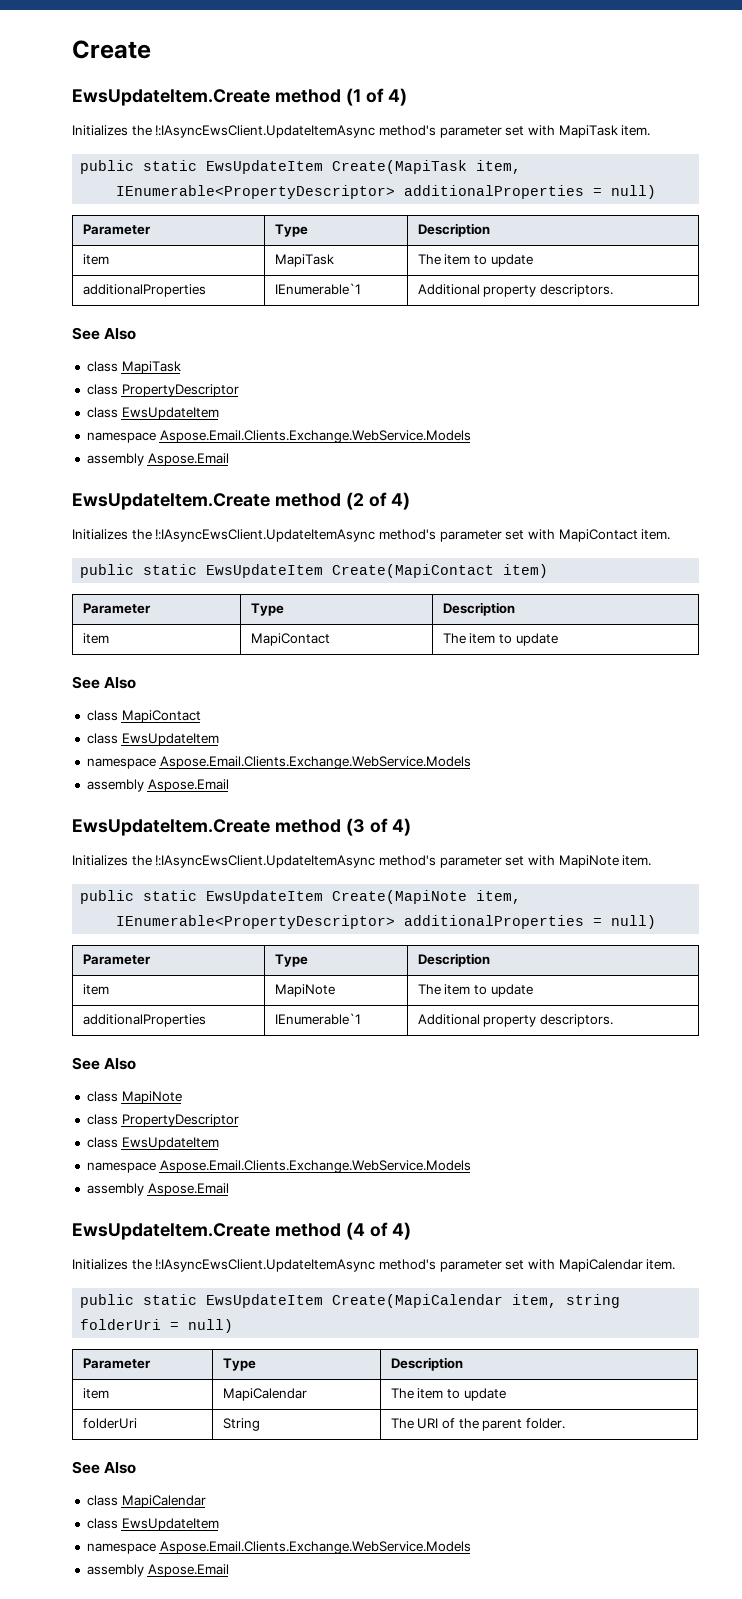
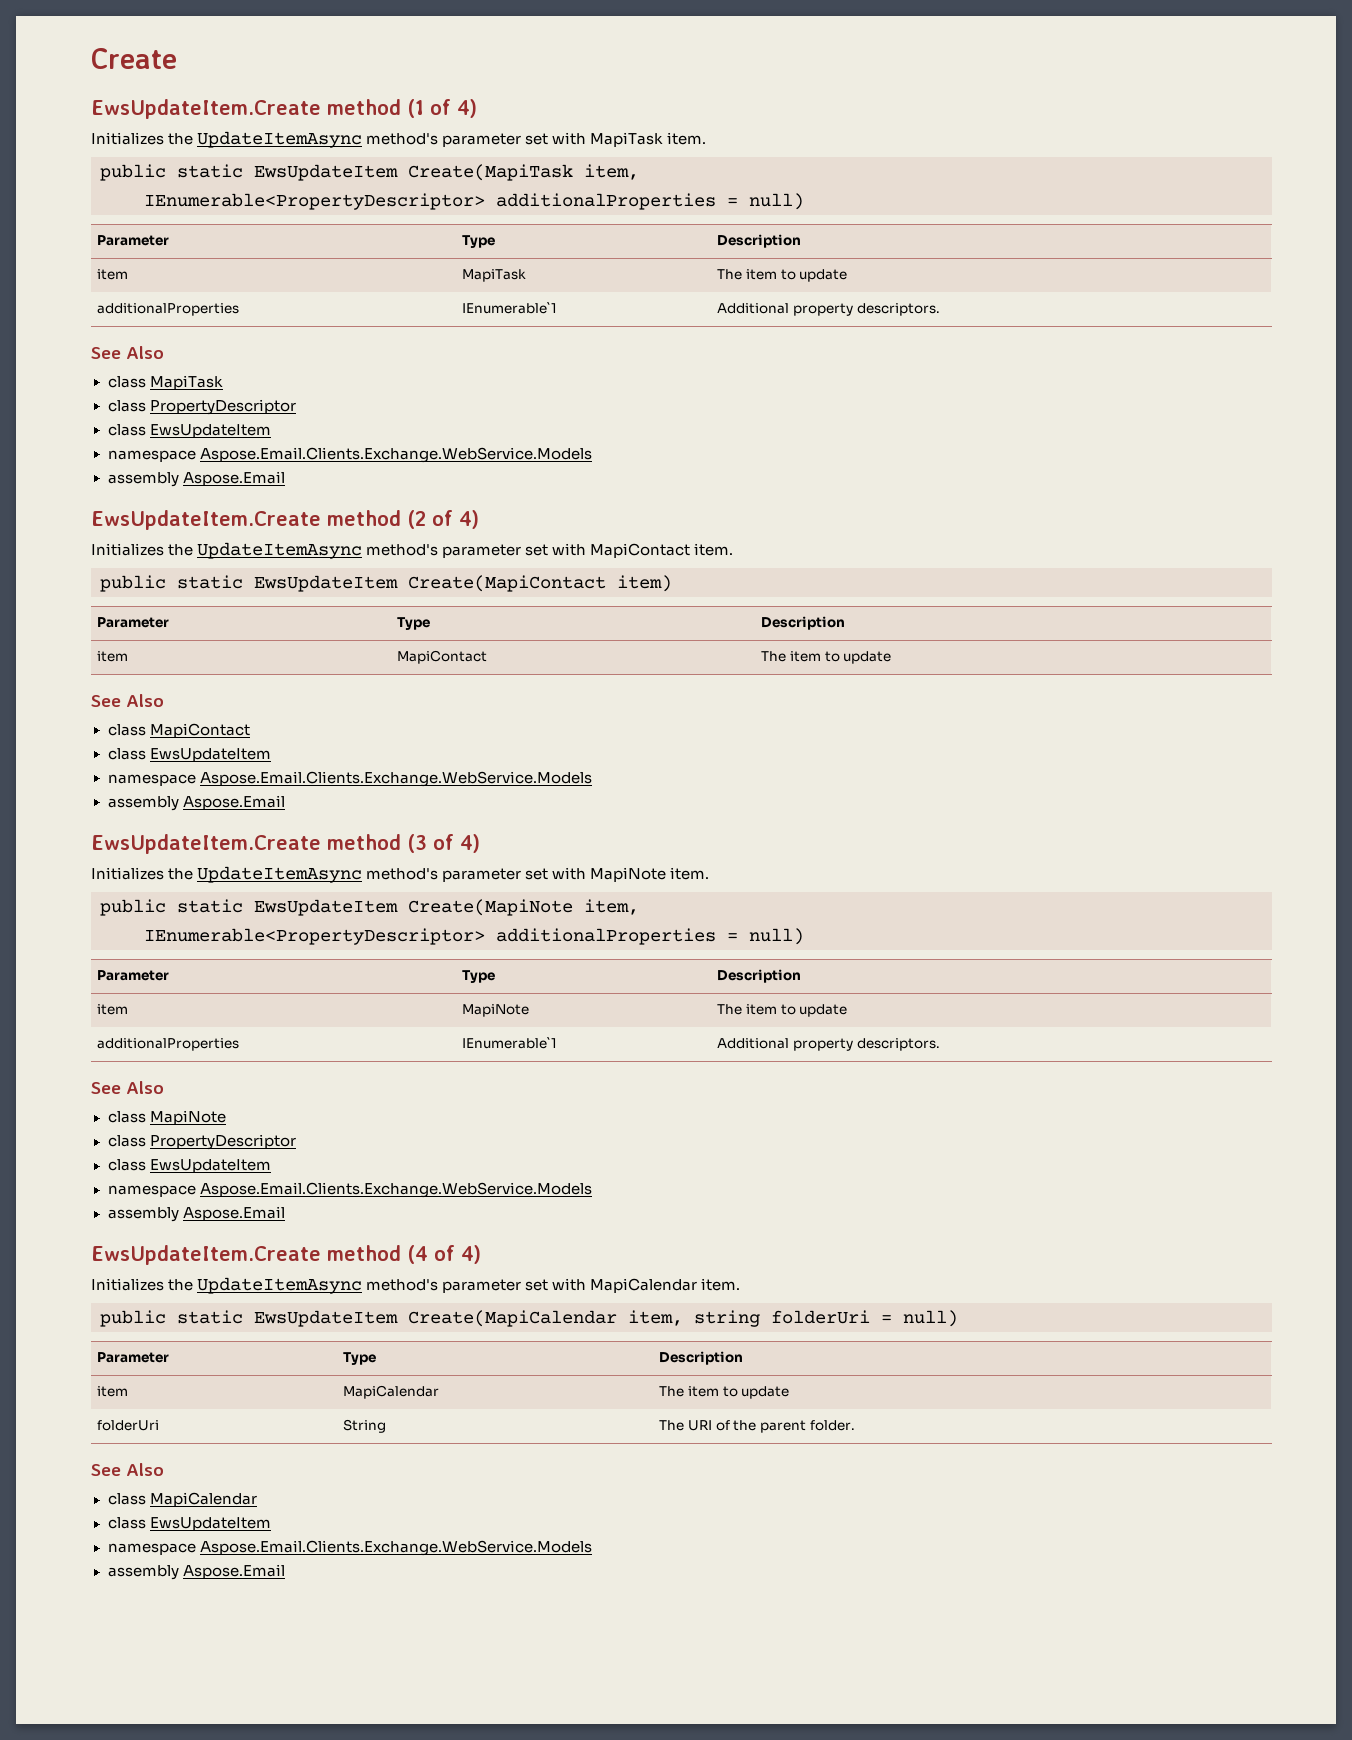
[155,125,376,138] !:IAsyncEwsClient.UpdateItemAsync -> [197,131,363,148] UpdateItemAsync
[155,529,376,542] !:IAsyncEwsClient.UpdateItemAsync -> [197,542,363,559] UpdateItemAsync
[155,855,376,868] !:IAsyncEwsClient.UpdateItemAsync -> [197,866,363,883] UpdateItemAsync
[155,1259,376,1272] !:IAsyncEwsClient.UpdateItemAsync -> [197,1277,363,1294] UpdateItemAsync

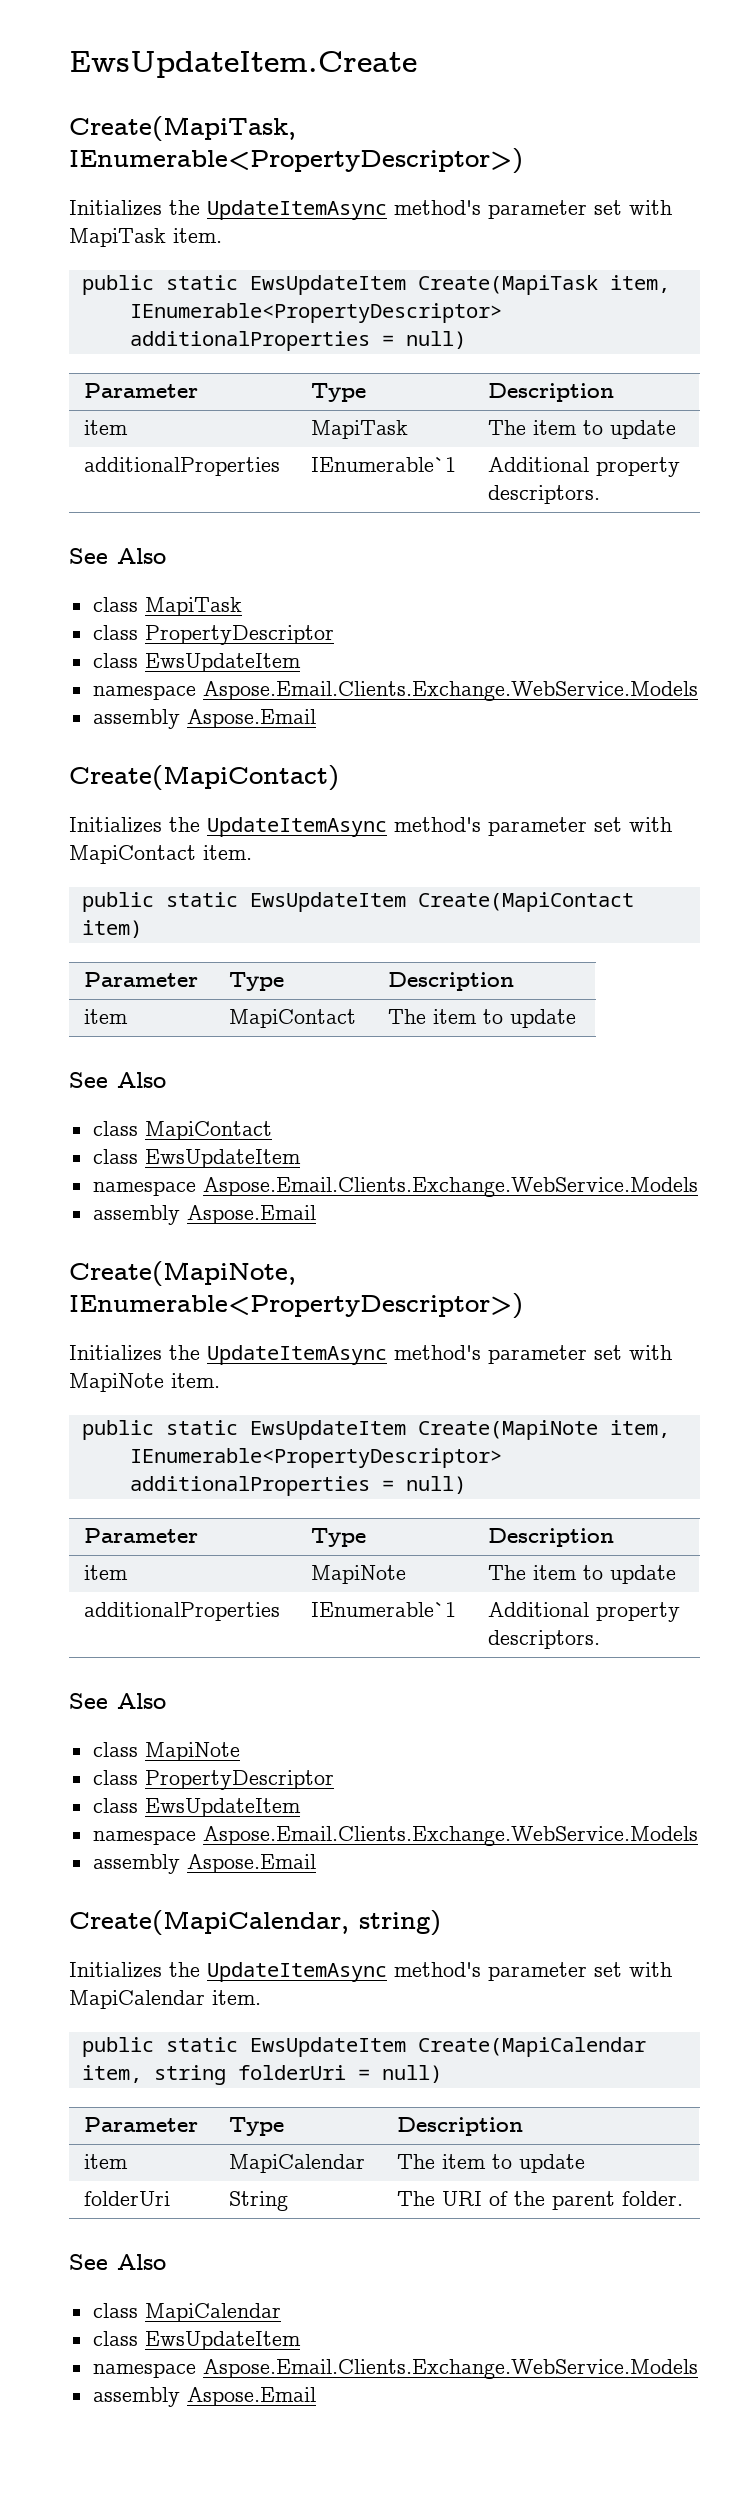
[91,48,177,69] [91,99,477,119] Create // EwsUpdateItem.Create method (1 of 4) -> [69,51,417,78] [69,116,296,141] [69,148,523,174] EwsUpdateItem.Create // Create(MapiTask, IEnumerable<PropertyDescriptor>)
[91,510,479,530] EwsUpdateItem.Create method (2 of 4) -> [69,765,339,791] Create(MapiContact)
[91,834,480,854] EwsUpdateItem.Create method (3 of 4) -> [69,1261,296,1286] [69,1293,523,1319] Create(MapiNote, IEnumerable<PropertyDescriptor>)
[91,1245,481,1265] EwsUpdateItem.Create method (4 of 4) -> [69,1910,441,1936] Create(MapiCalendar, string)

